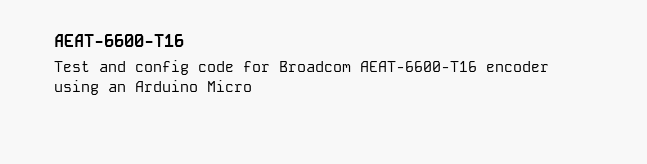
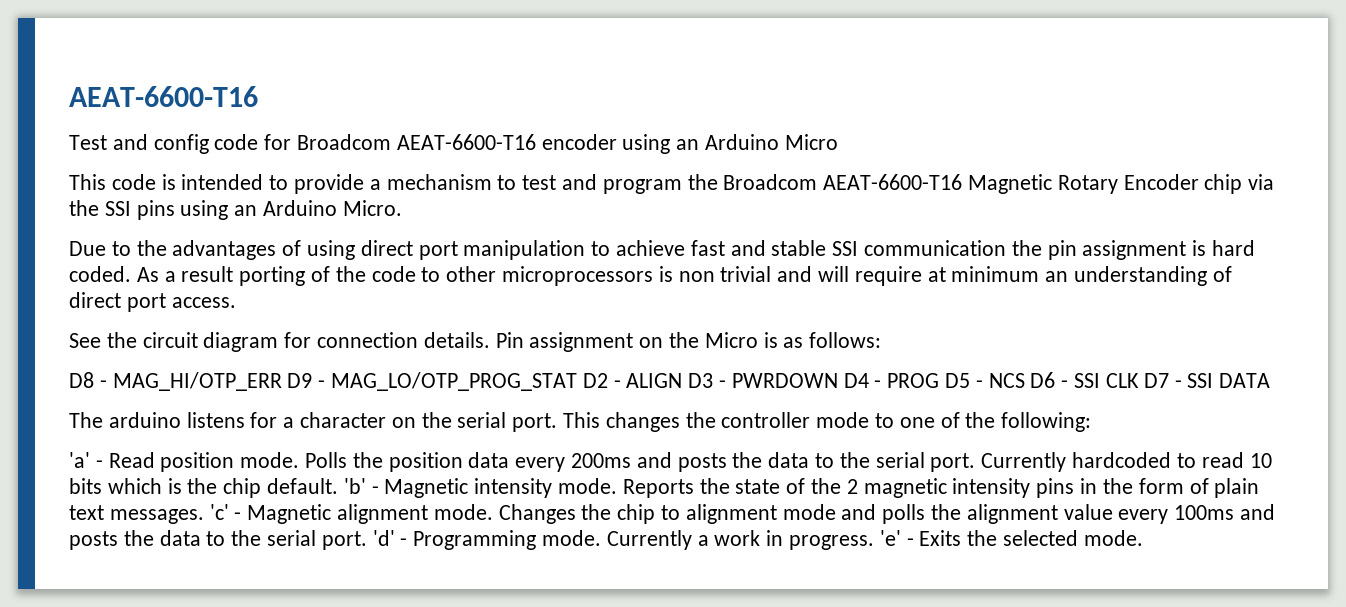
(252, 86) none -> [69,174,1275,194] [69,200,402,220] [69,240,1256,260] [69,266,1232,286] [69,292,236,312] [69,332,882,352] [69,372,1271,391] [69,412,1092,432] [69,452,1272,472] [69,478,1260,498] [69,504,1276,524] [69,530,1143,550] // This code is intended to provide a mechanism to test and program the Broadcom AEAT-6600-T16 Magnetic Rotary Encoder chip via the SSI pins using an Arduino Micro. // Due to the advantages of using direct port manipulation to achieve fast and stable SSI communication the pin assignment is hard coded. As a result porting of the code to other microprocessors is non trivial and will require at minimum an understanding of direct port access. // See the circuit diagram for connection details. Pin assignment on the Micro is as follows: // D8 - MAG_HI/OTP_ERR D9 - MAG_LO/OTP_PROG_STAT D2 - ALIGN D3 - PWRDOWN D4 - PROG D5 - NCS D6 - SSI CLK D7 - SSI DATA // The arduino listens for a character on the serial port. This changes the controller mode to one of the following: // 'a' - Read position mode. Polls the position data every 200ms and posts the data to the serial port. Currently hardcoded to read 10 bits which is the chip default. 'b' - Magnetic intensity mode. Reports the state of the 2 magnetic intensity pins in the form of plain text messages. 'c' - Magnetic alignment mode. Changes the chip to alignment mode and polls the alignment value every 100ms and posts the data to the serial port. 'd' - Programming mode. Currently a work in progress. 'e' - Exits the selected mode.

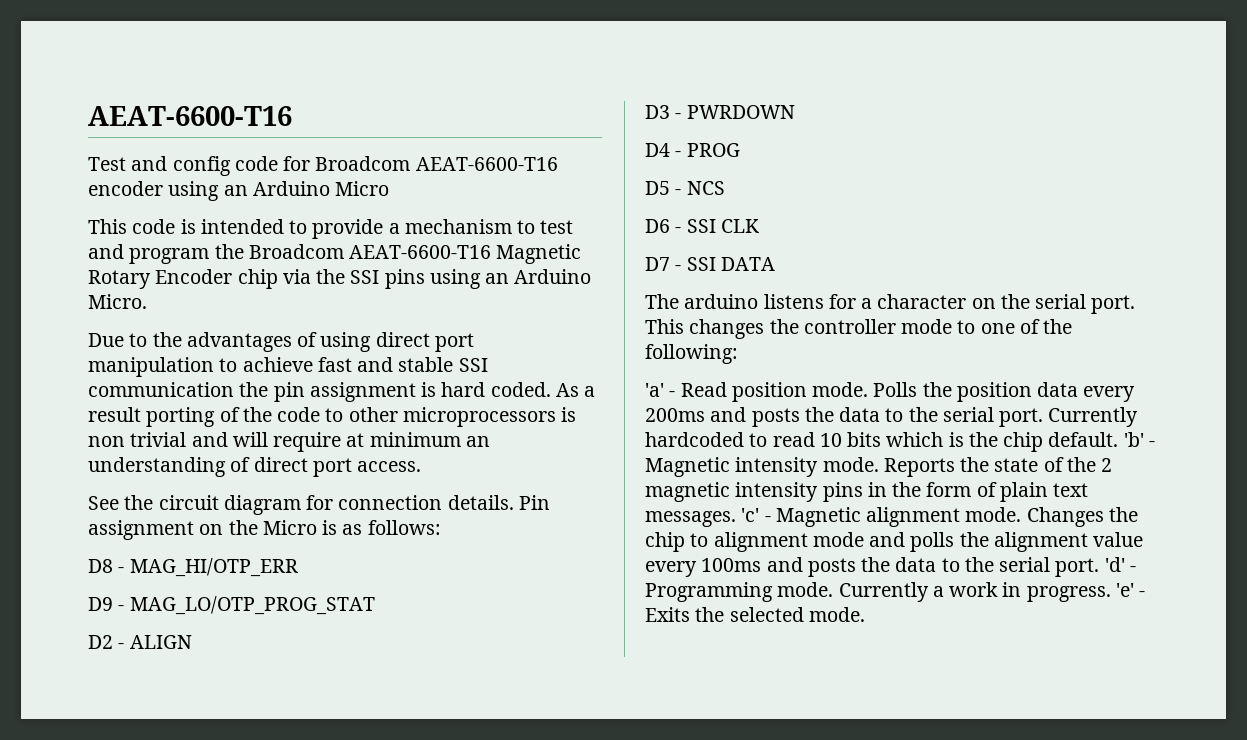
(282, 381) none -> (298, 567) //
(578, 381) none -> (375, 605) //
(683, 380) none -> (192, 642) //
(838, 380) none -> (795, 112) //
(940, 380) none -> (740, 150) //
(1025, 380) none -> (725, 188) //
(1139, 380) none -> (759, 226) //

